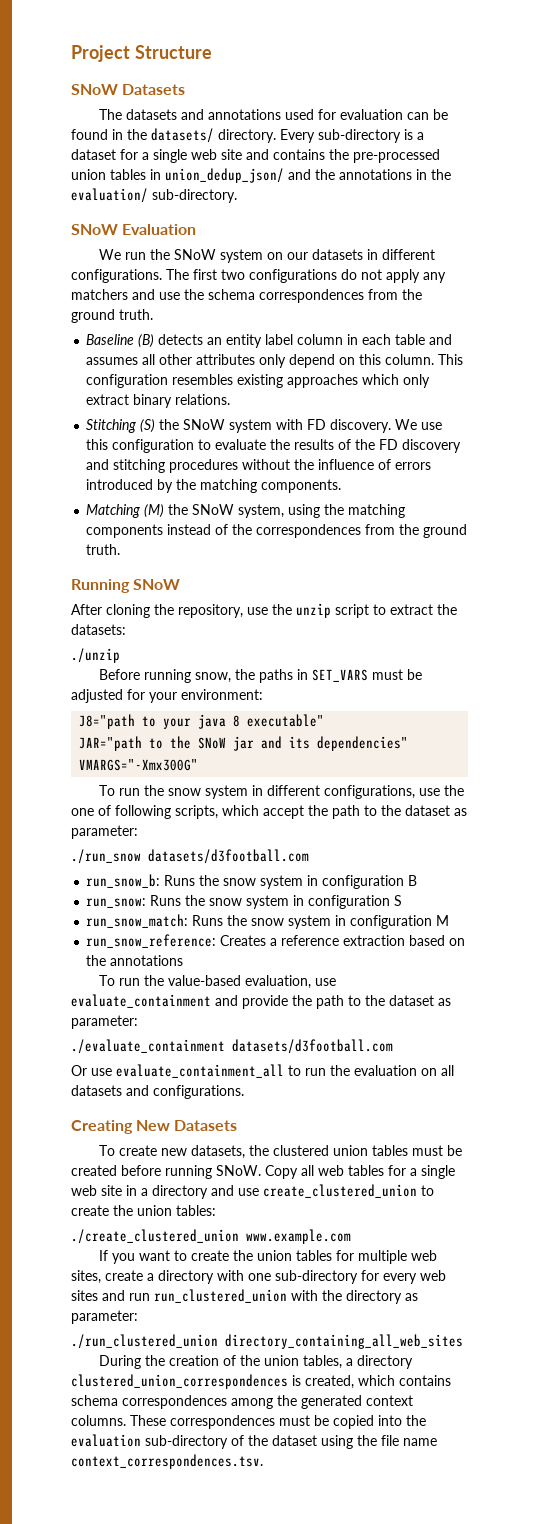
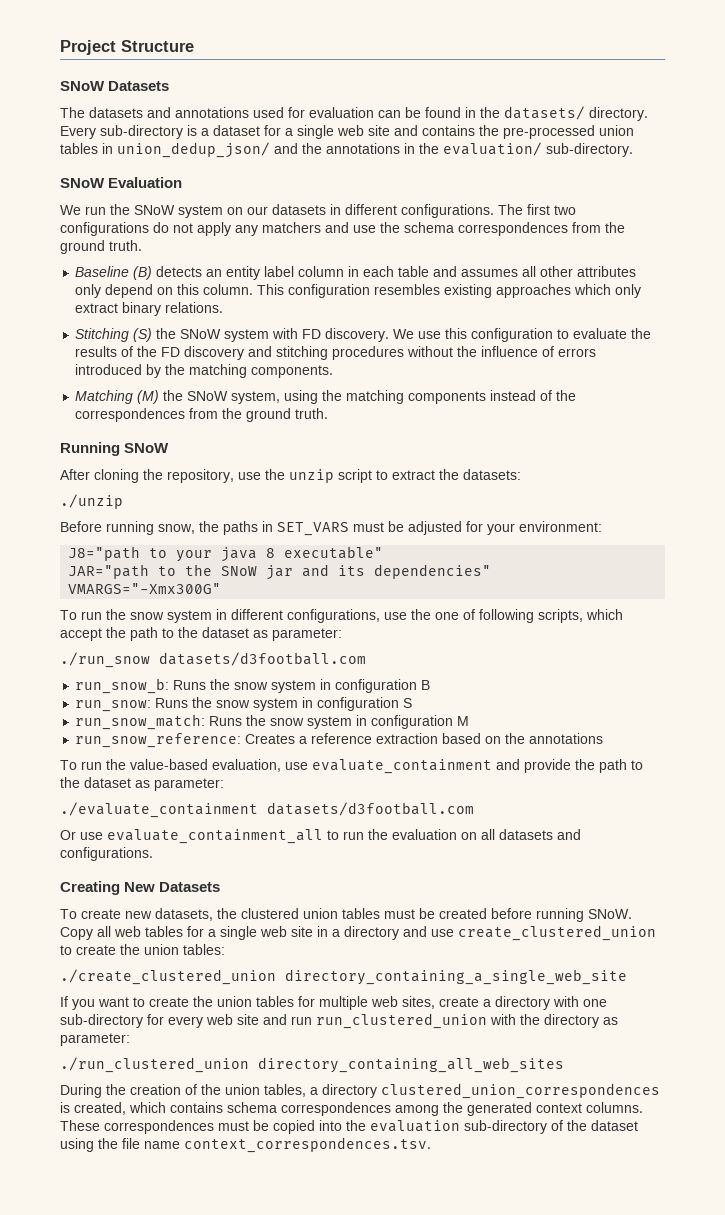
[246,1229,351,1244] www.example.com -> [285,969,627,985] directory_containing_a_single_web_site
[71,1290,98,1301] sites -> [237,1014,259,1025] site

